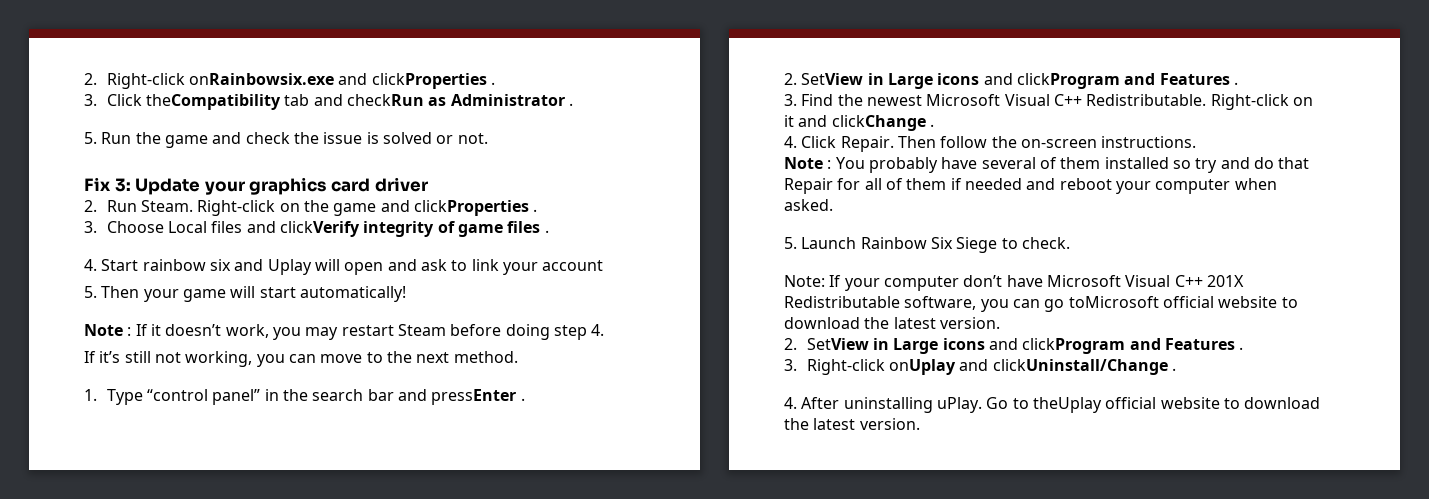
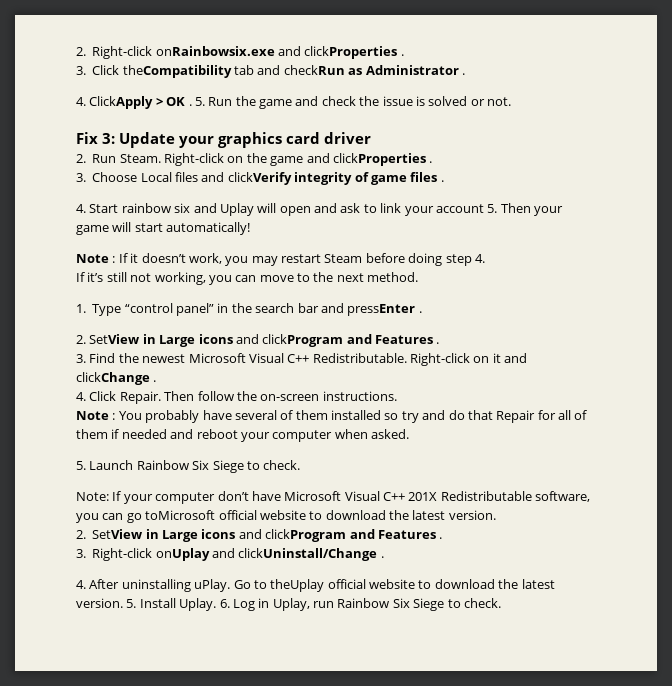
(573, 104) none -> [76,96,192,109] 4. ClickApply > OK .
(604, 265) // -> (484, 208) none
(920, 424) none -> [126,598,501,611] 5. Install Uplay. 6. Log in Uplay, run Rainbow Six Siege to check.

